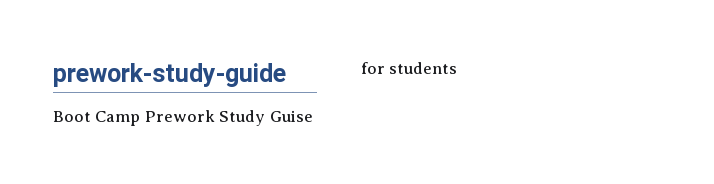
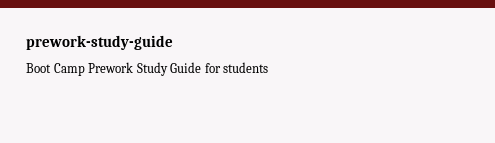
[269,110,313,122] Guise -> [170,62,202,73] Guide

